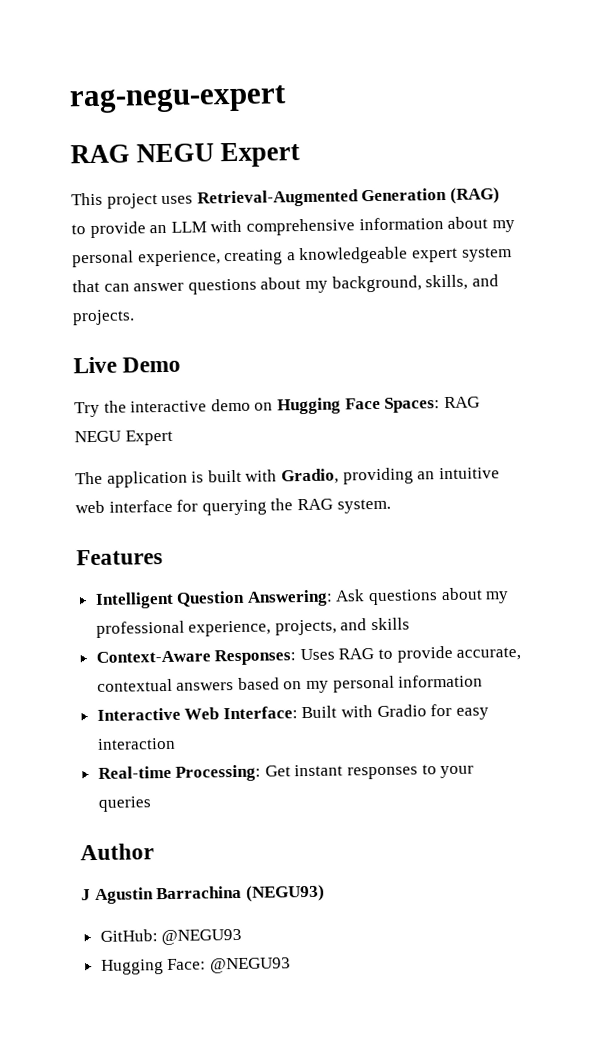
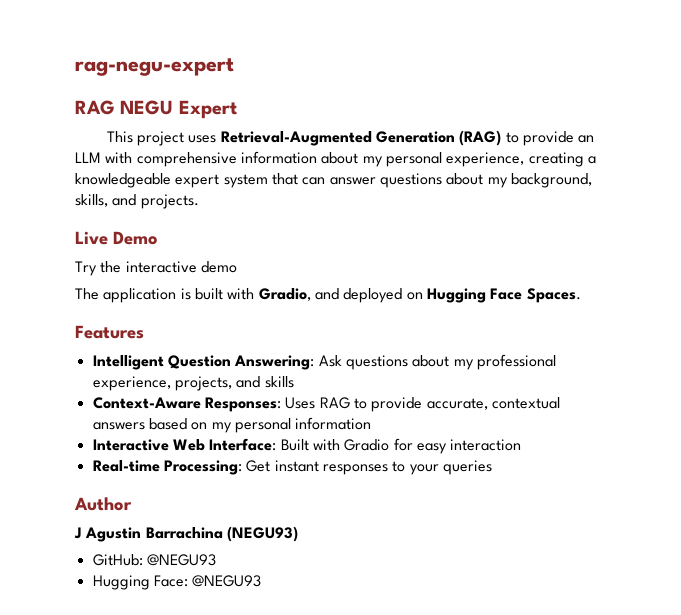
[254,396,480,415] [74,429,173,446] on Hugging Face Spaces: RAG NEGU Expert -> (237, 267) none
[342,467,500,485] [75,498,391,516] providing an intuitive web interface for querying the RAG system. -> [314,288,581,303] and deployed on Hugging Face Spaces.

